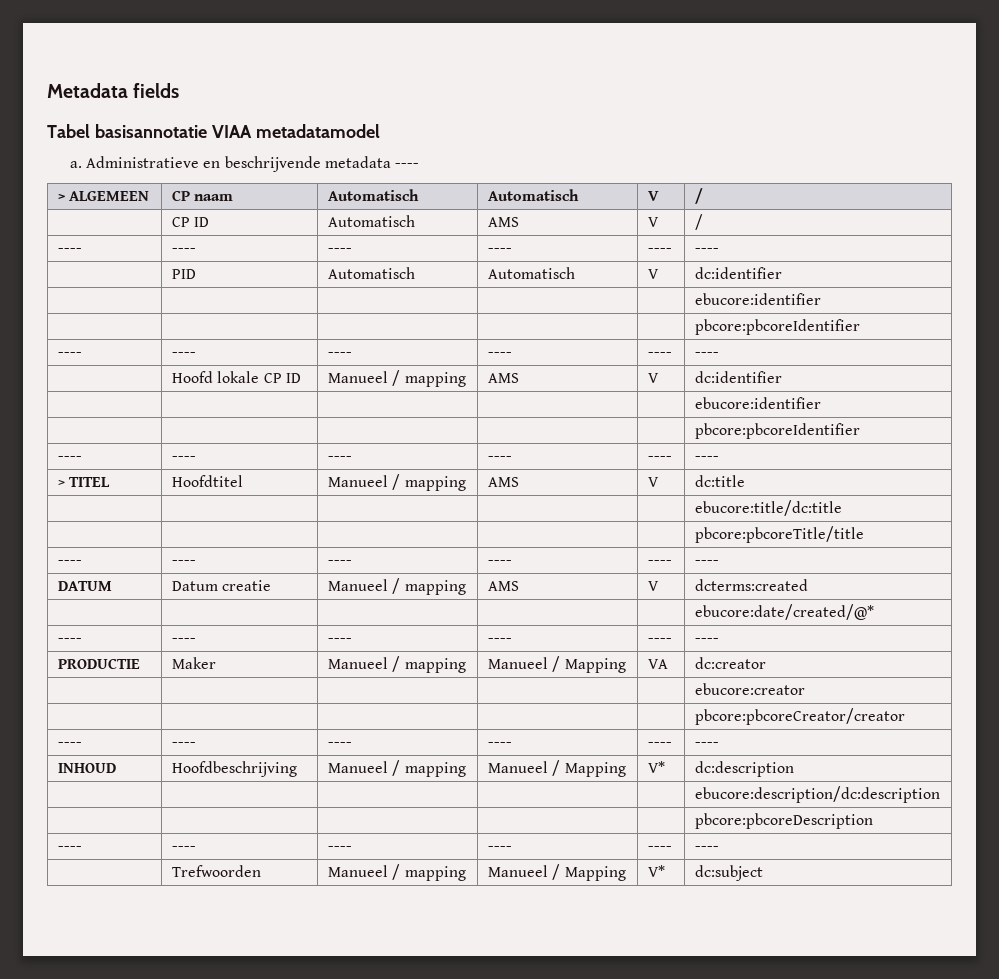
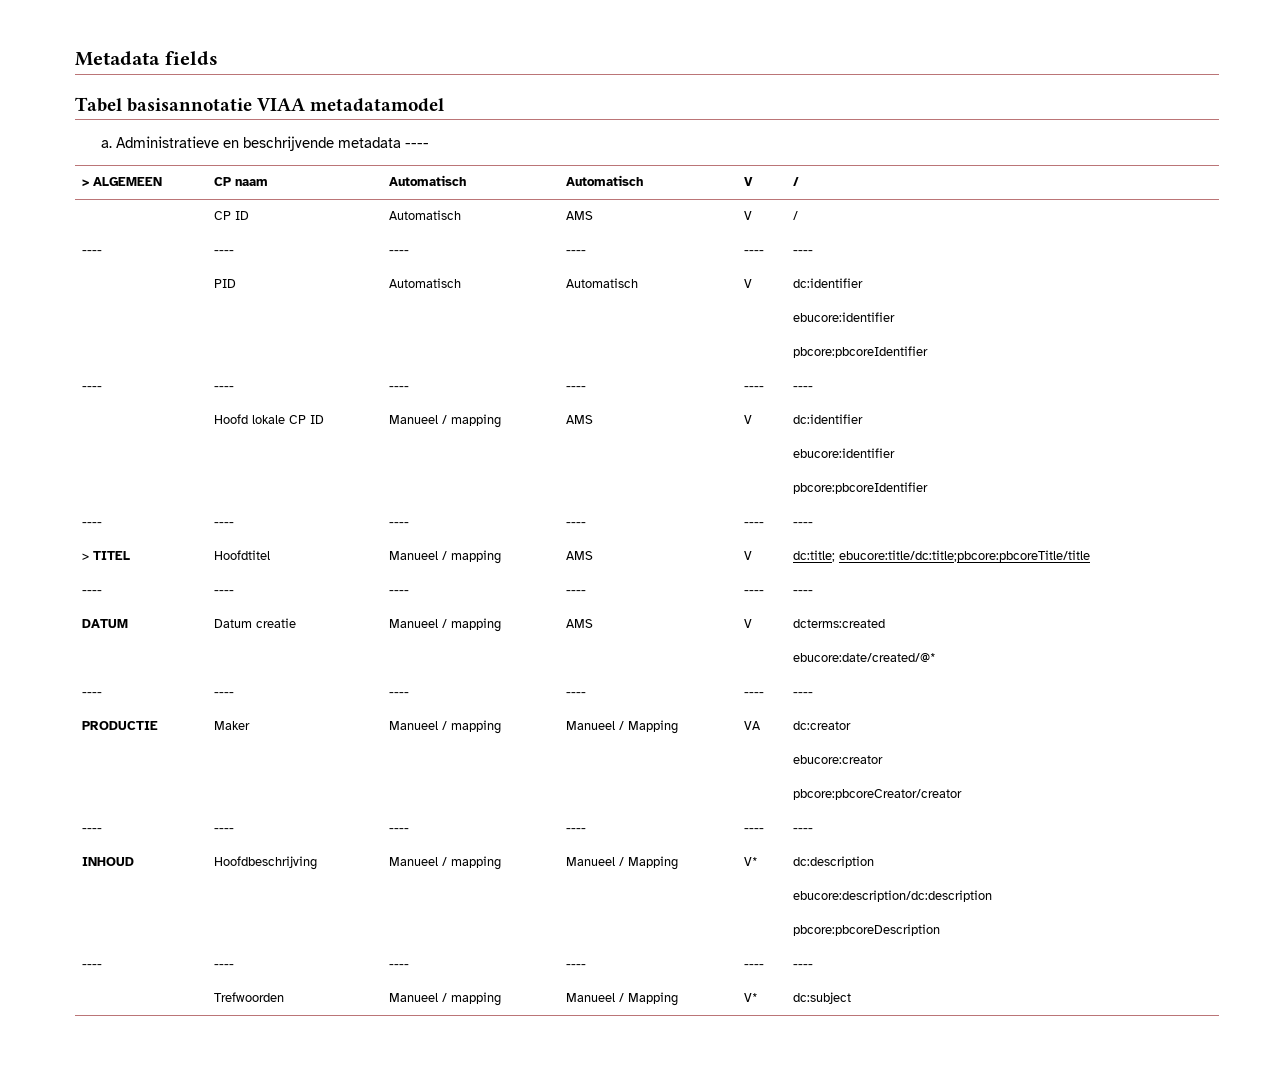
[694,475,745,487] [694,500,842,516] [694,526,864,543] dc:title // | | | | | ebucore:title/dc:title // | | | | | pbcore:pbcoreTitle/title -> [793,550,1091,562] dc:title; ebucore:title/dc:title;pbcore:pbcoreTitle/title

